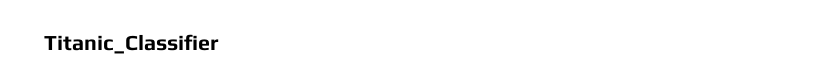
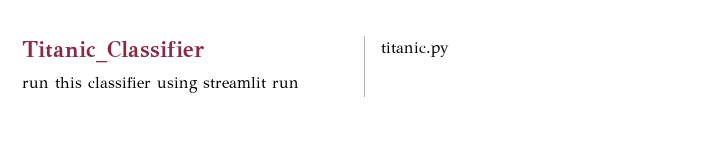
(219, 44) none -> [22,77,299,93] [381,42,449,57] // run this classifier using streamlit run titanic.py

